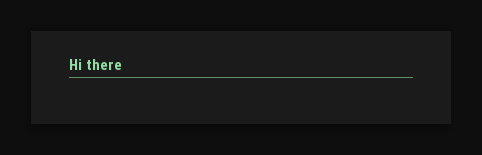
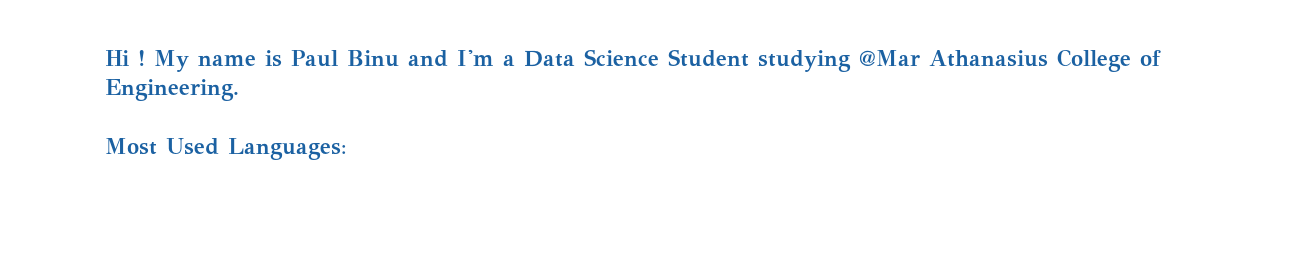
[86,59,123,70] there -> [138,49,1161,72] [105,79,239,101] [105,138,347,160] ! My name is Paul Binu and I'm a Data Science Student studying @Mar Athanasius College of Engineering. // Most Used Languages:

